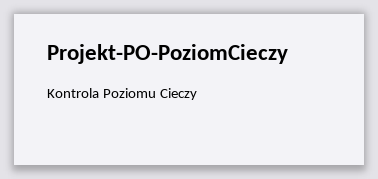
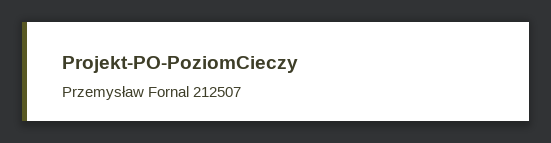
[47,88,197,100] Kontrola Poziomu Cieczy -> [62,86,242,100] Przemysław Fornal 212507

